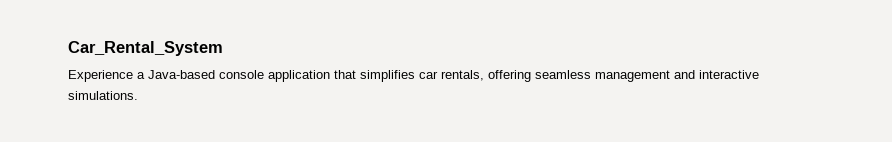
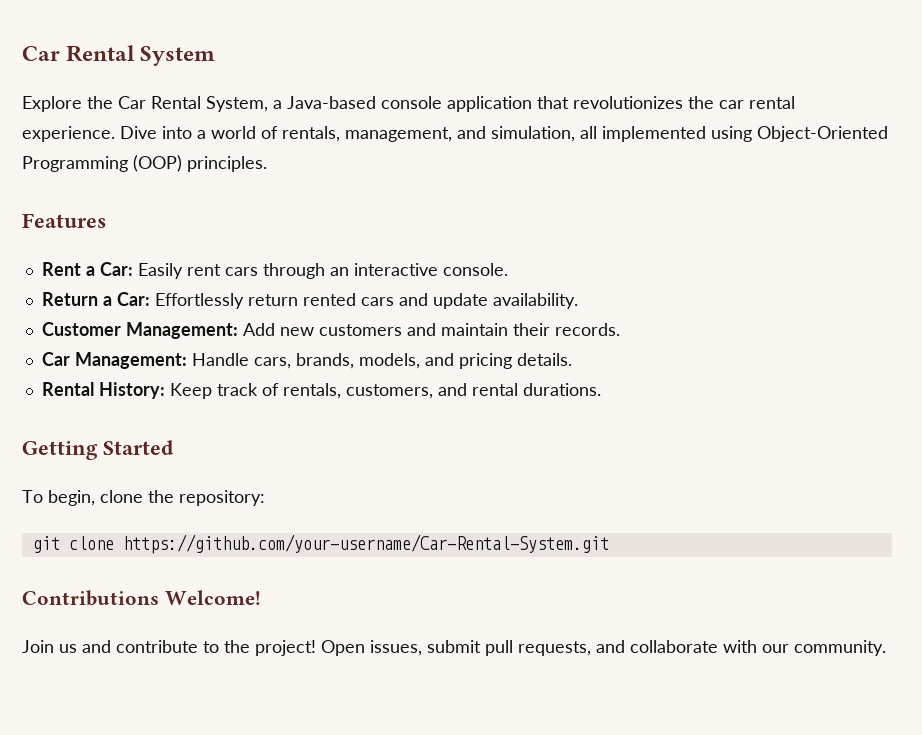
[68,41,223,56] [68,70,133,82] Car_Rental_System // Experience -> [22,45,216,66] [22,96,268,112] Car Rental System // Explore the Car Rental System,
[360,70,759,82] [68,91,138,100] simplifies car rentals, offering seamless management and interactive simulations. -> [573,96,795,109] [22,126,888,142] [22,155,267,172] [22,213,106,228] [41,262,508,279] [41,292,578,309] [41,322,620,339] [41,352,572,369] [41,382,601,399] [22,440,174,460] [22,490,265,506] [32,534,609,554] [22,590,261,606] [22,640,886,656] revolutionizes the car rental experience. Dive into a world of rentals, management, and simulation, all implemented using Object-Oriented Programming (OOP) principles. // Features // Rent a Car: Easily rent cars through an interactive console. // Return a Car: Effortlessly return rented cars and update availability. // Customer Management: Add new customers and maintain their records. // Car Management: Handle cars, brands, models, and pricing details. // Rental History: Keep track of rentals, customers, and rental durations. // Getting Started // To begin, clone the repository: // git clone https://github.com/your-username/Car-Rental-System.git // Contributions Welcome! // Join us and contribute to the project! Open issues, submit pull requests, and collaborate with our community.

